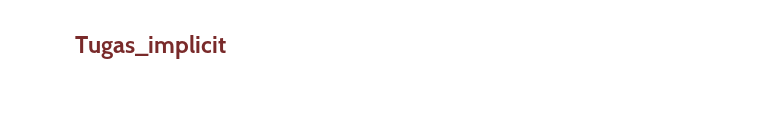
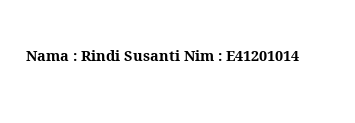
[75,35,226,59] Tugas_implicit -> [26,50,299,61] Nama : Rindi Susanti Nim : E41201014

